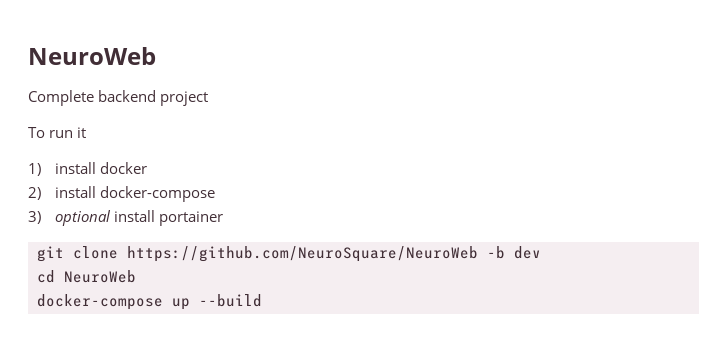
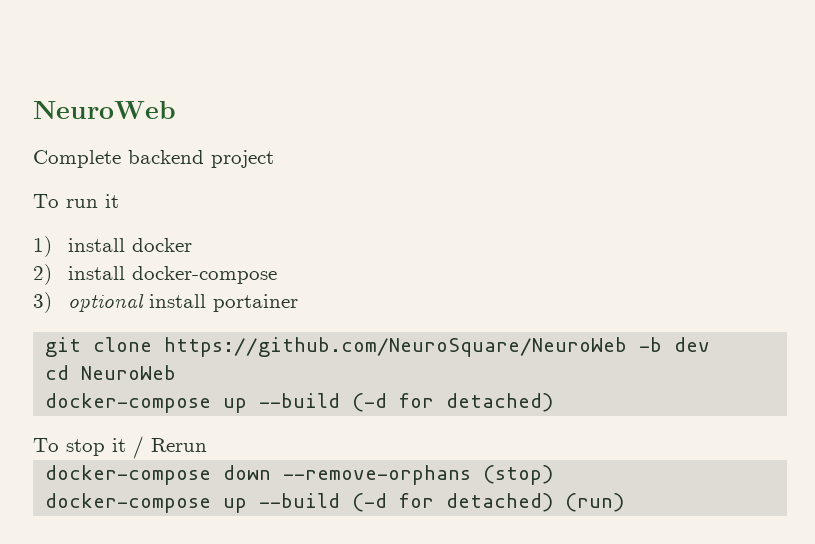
(262, 300) none -> [352,393,554,412] [33,436,207,459] [45,465,554,485] [45,493,625,513] (-d for detached) // To stop it / Rerun // docker-compose down --remove-orphans (stop) // docker-compose up --build (-d for detached) (run)

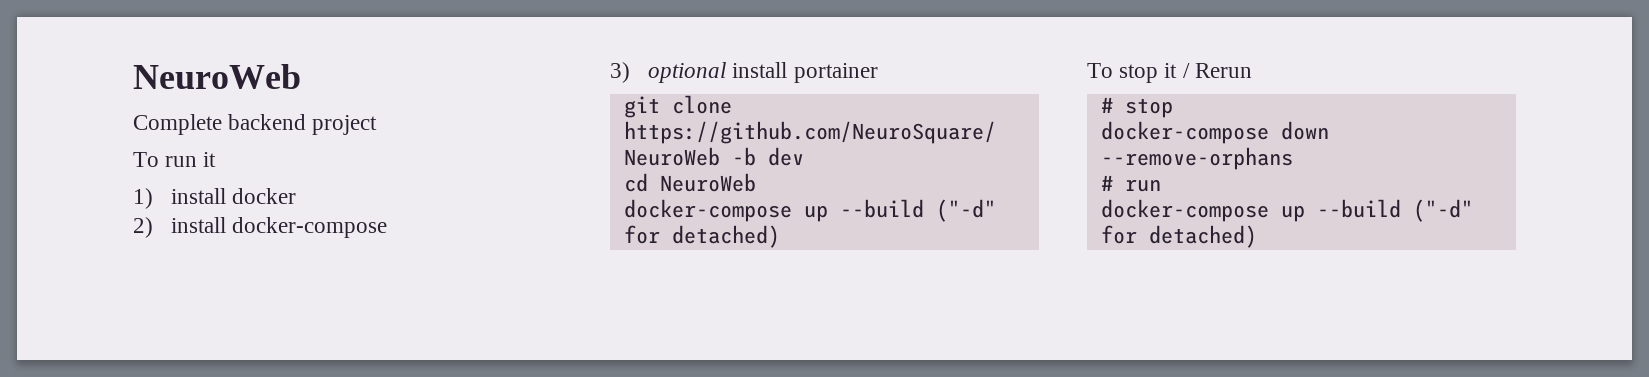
[352,393,388,412] (-d -> [935,199,996,222] ("-d"
(207, 445) none -> [1100,97,1173,118] // # stop
[483,465,554,485] [45,493,625,513] (stop) // docker-compose up --build (-d for detached) (run) -> [1100,175,1161,192] [1100,199,1473,222] [1100,225,1257,248] // # run // docker-compose up --build ("-d" for detached)

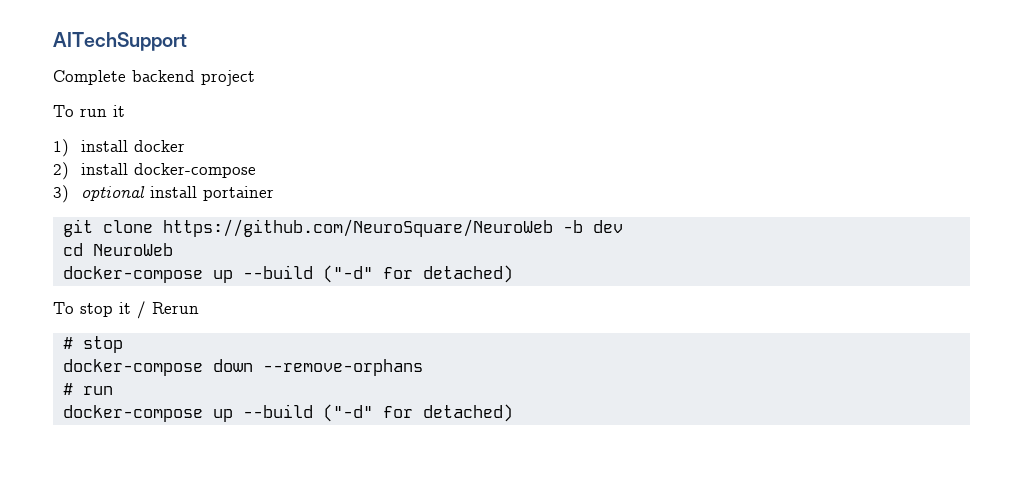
[133,64,301,89] NeuroWeb -> [53,32,187,51] AITechSupport

